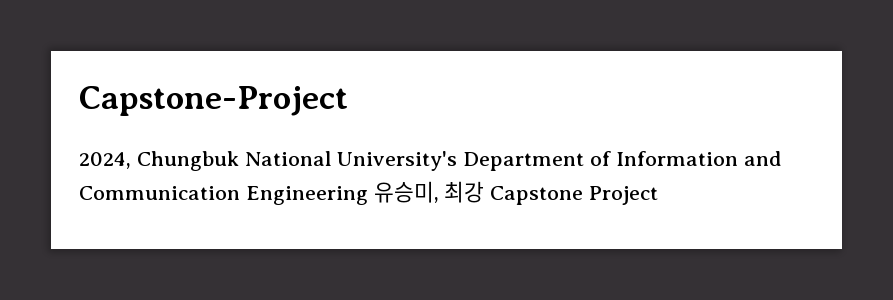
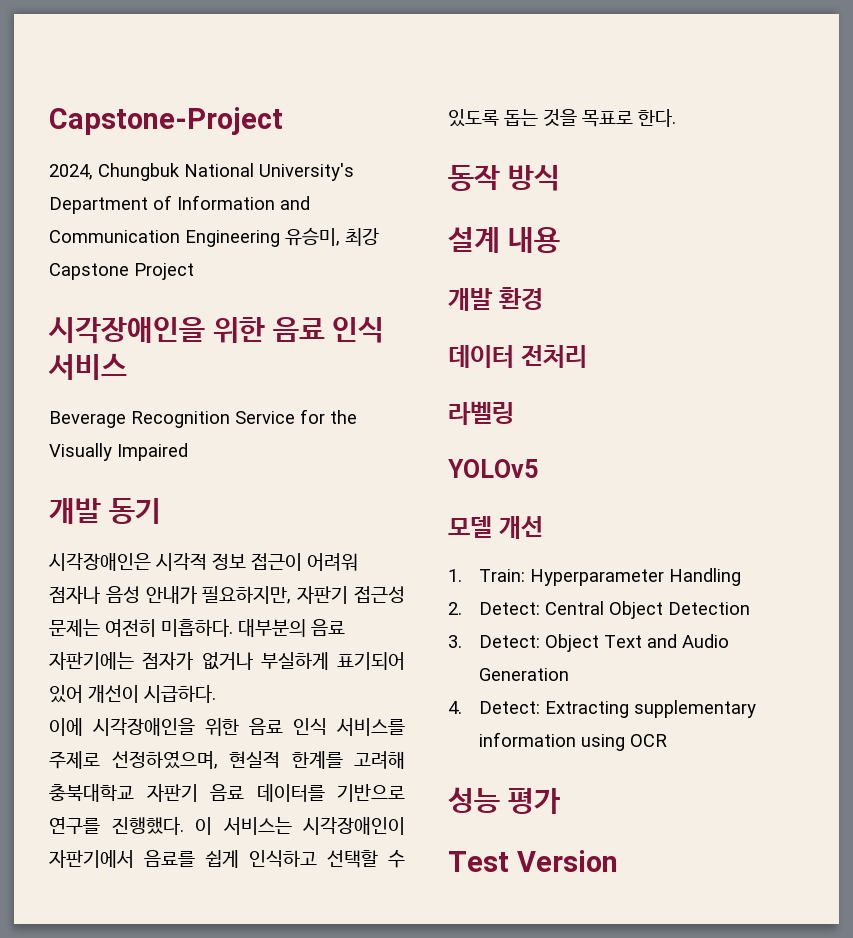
(659, 195) none -> [48,317,385,344] [48,353,127,380] [49,409,357,428] [49,443,188,461] [49,498,161,524] [49,553,358,571] [49,586,406,604] [49,619,345,637] [49,652,405,670] [49,685,216,703] [49,718,405,736] [49,751,405,769] [49,784,405,802] [49,817,405,835] [49,850,405,868] [448,109,676,127] [448,165,560,191] [448,227,560,253] [448,287,543,311] [448,345,587,368] [448,401,514,425] [448,459,538,478] [448,516,543,539] [448,568,742,586] [448,601,751,619] [448,634,730,652] [479,668,570,681] [448,700,757,718] [479,732,668,751] [448,787,560,814] [448,850,618,872] // 시각장애인을 위한 음료 인식 서비스 // Beverage Recognition Service for the Visually Impaired // 개발 동기 // 시각장애인은 시각적 정보 접근이 어려워 점자나 음성 안내가 필요하지만, 자판기 접근성 문제는 여전히 미흡하다. 대부분의 음료 자판기에는 점자가 없거나 부실하게 표기되어 있어 개선이 시급하다. // 이에 시각장애인을 위한 음료 인식 서비스를 주제로 선정하였으며, 현실적 한계를 고려해 충북대학교 자판기 음료 데이터를 기반으로 연구를 진행했다. 이 서비스는 시각장애인이 자판기에서 음료를 쉽게 인식하고 선택할 수 있도록 돕는 것을 목표로 한다. // 동작 방식 // 설계 내용 // 개발 환경 // 데이터 전처리 // 라벨링 // YOLOv5 // 모델 개선 // 1. Train: Hyperparameter Handling // 2. Detect: Central Object Detection // 3. Detect: Object Text and Audio Generation // 4. Detect: Extracting supplementary information using OCR // 성능 평가 // Test Version

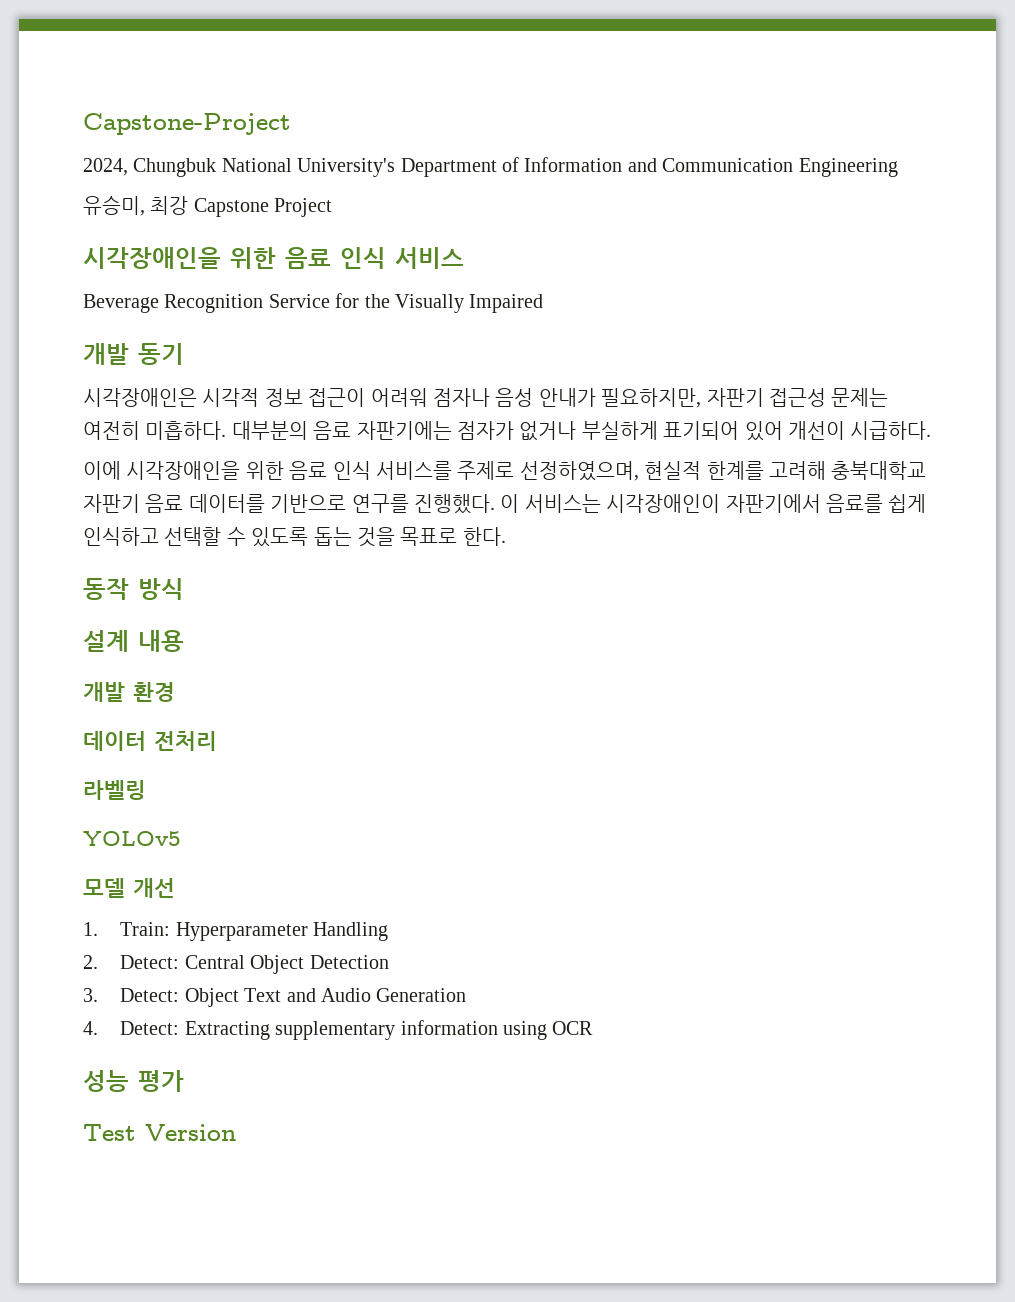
(280, 238) none -> (898, 167) //

